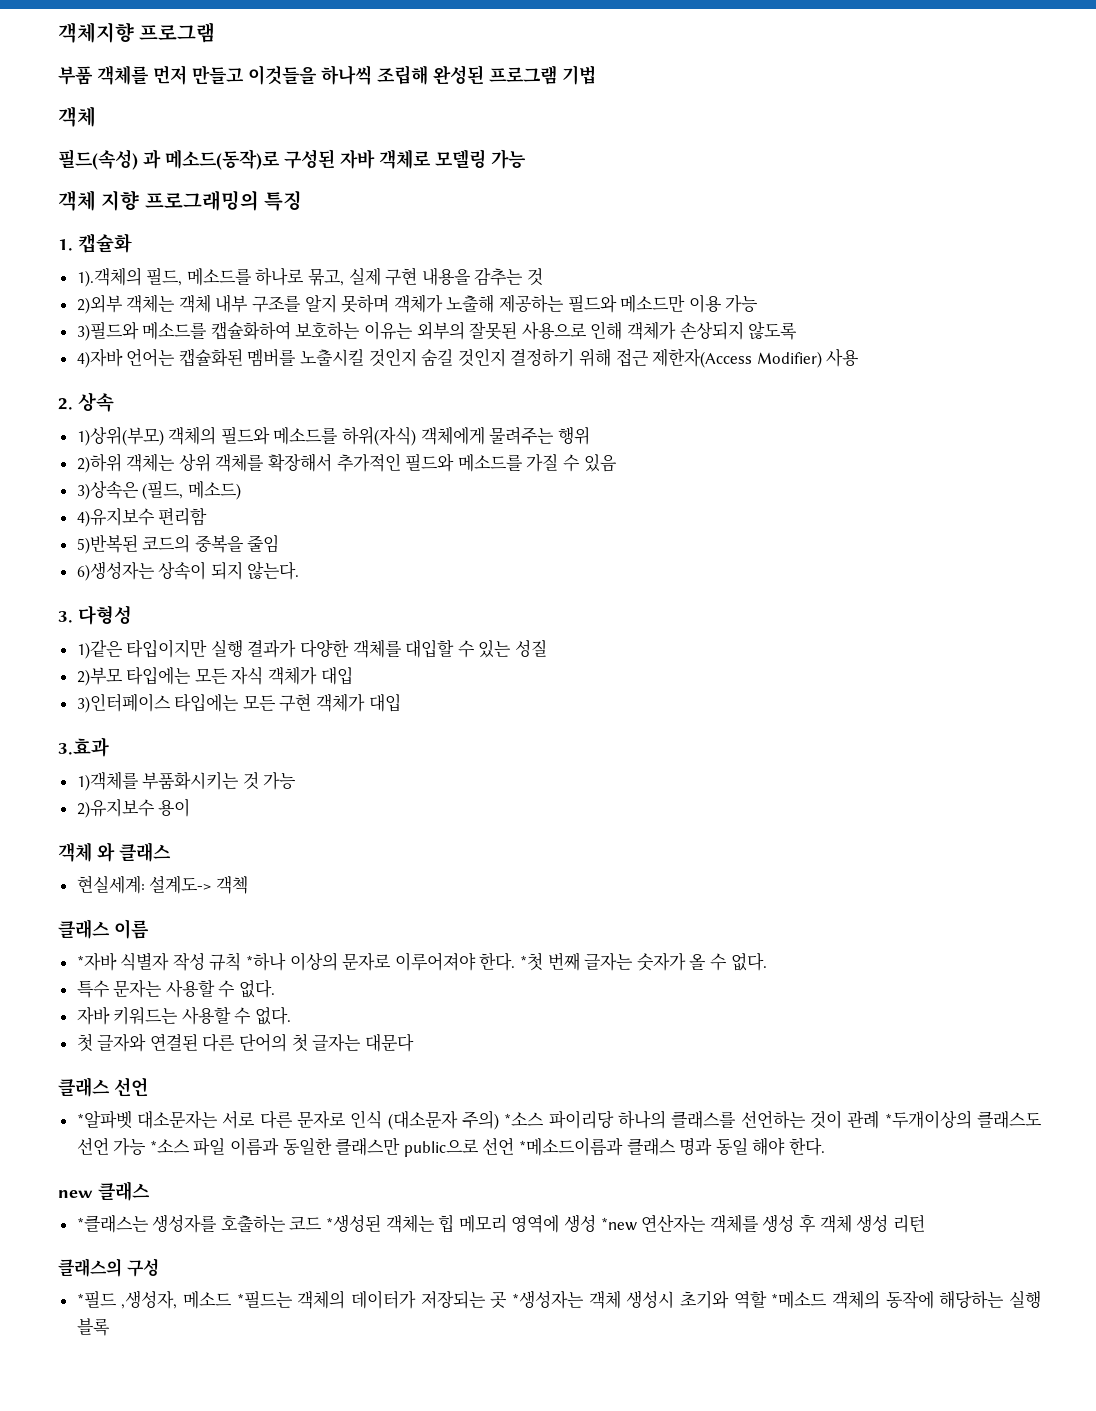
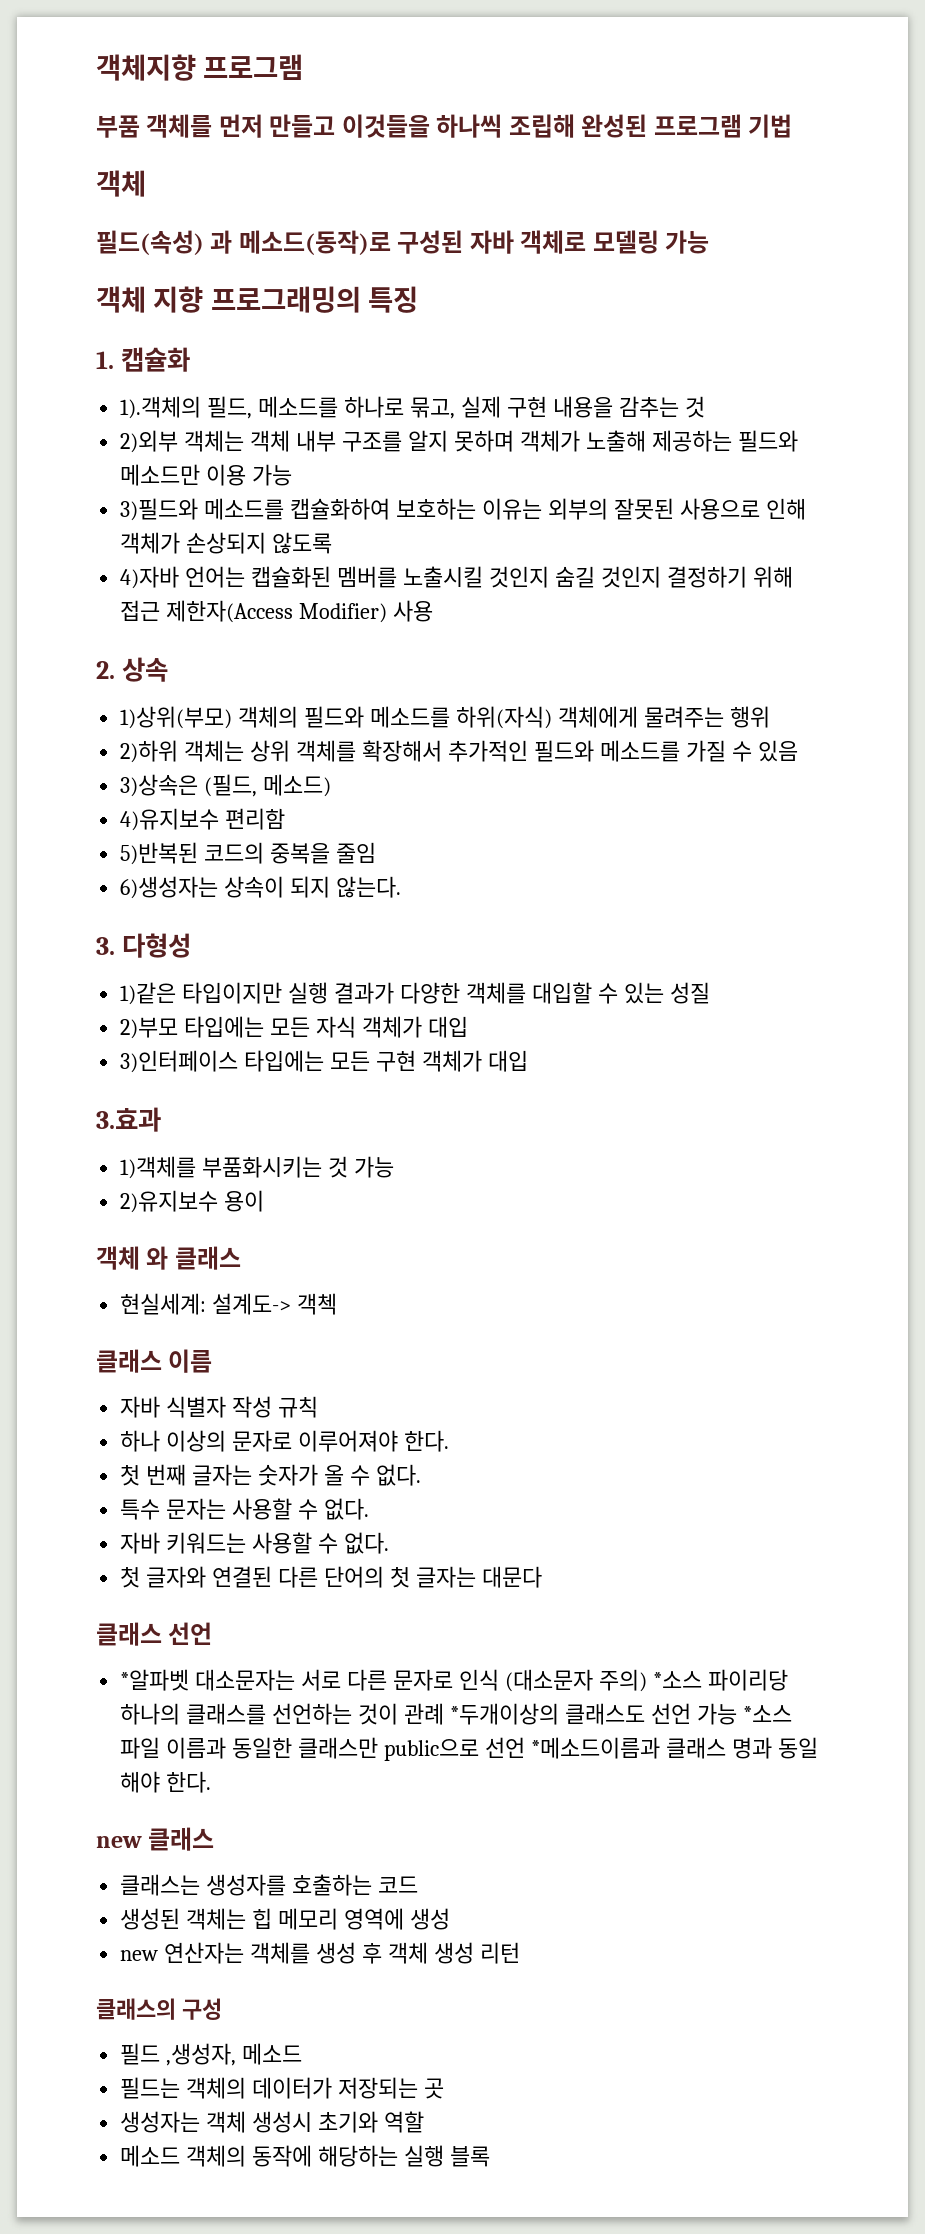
[76,952,117,971] *자바 -> [120,1396,161,1418] 자바
[246,952,287,971] *하나 -> [120,1430,161,1452] // 하나
[520,952,544,971] *첫 -> [120,1465,141,1486] // 첫
[76,1215,149,1233] *클래스는 -> [120,1874,201,1896] 클래스는
[326,1214,382,1232] *생성된 -> [120,1908,181,1930] // 생성된
[600,1217,637,1231] *new -> [120,1950,159,1961] // new
[76,1291,117,1308] *필드 -> [120,2043,161,2065] 필드
[236,1291,293,1308] *필드는 -> [120,2077,181,2099] // 필드는
[512,1290,585,1309] *생성자는 -> [120,2111,201,2133] // 생성자는
[771,1291,828,1309] *메소드 -> [120,2145,181,2167] // 메소드

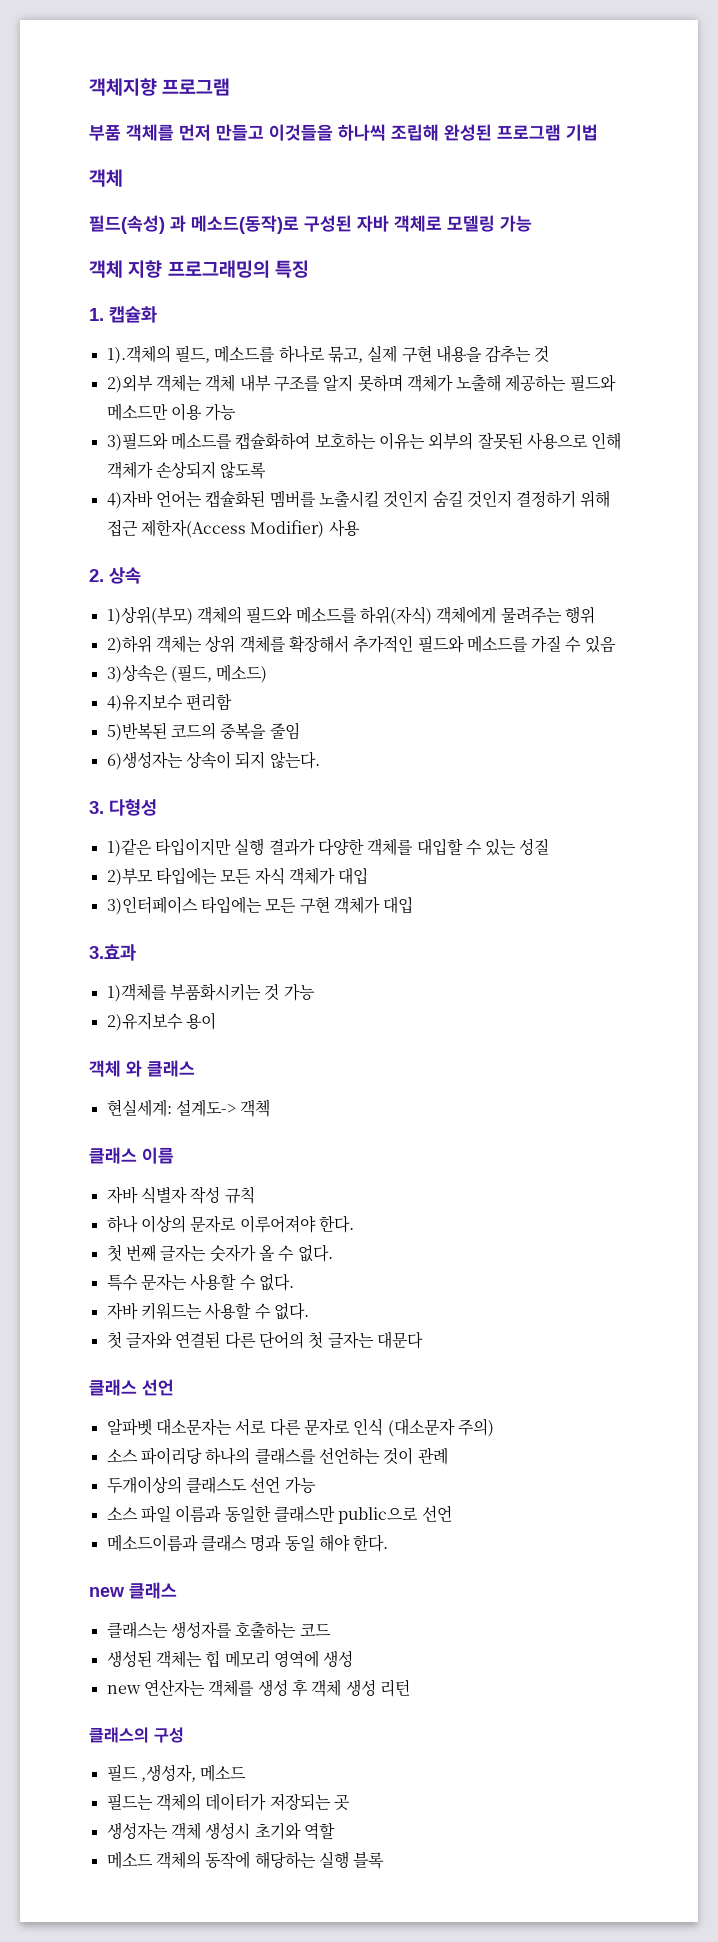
[120,1669,190,1691] *알파벳 -> [106,1418,152,1436] 알파벳
[652,1671,702,1688] *소스 -> [106,1449,138,1463] // 소스
[449,1703,559,1725] *두개이상의 -> [106,1476,182,1494] // 두개이상의
[742,1705,792,1722] *소스 -> [106,1507,138,1521] // 소스
[530,1737,660,1759] *메소드이름과 -> [106,1534,198,1552] // 메소드이름과

